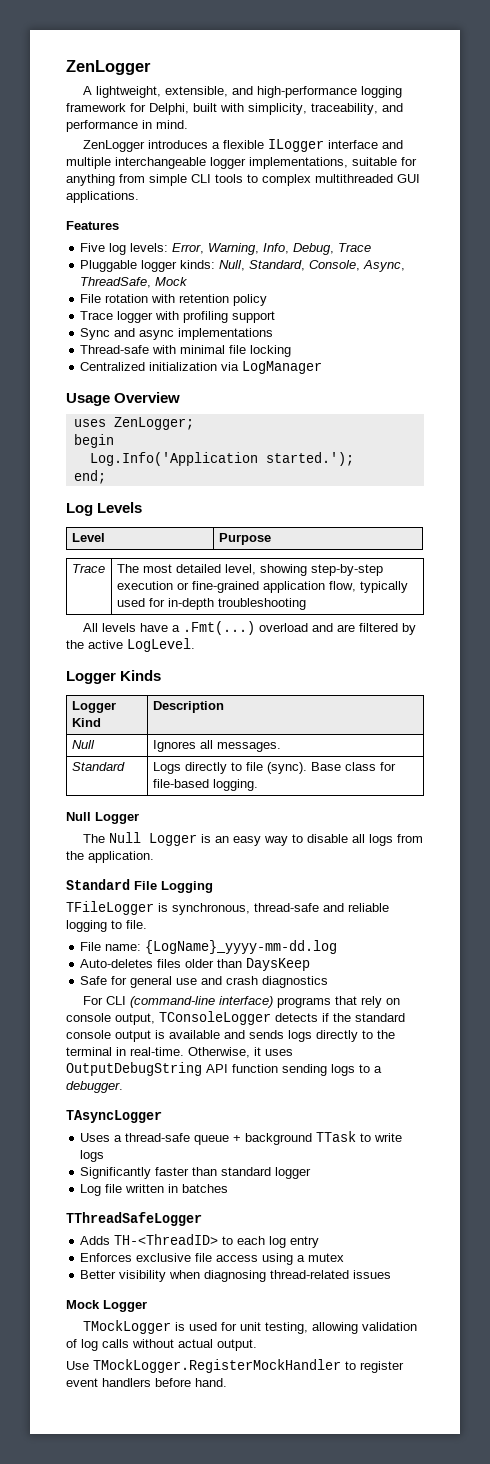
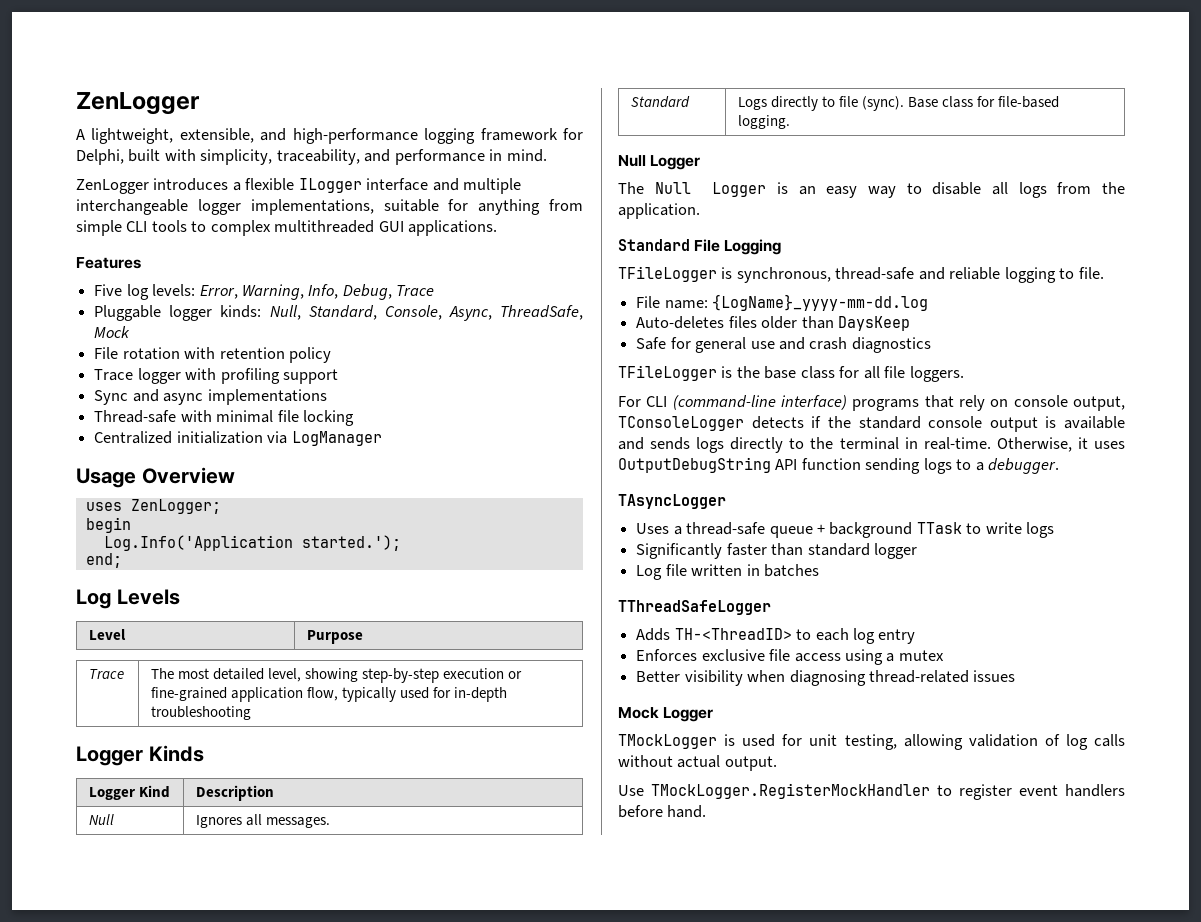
[83,621,417,635] [66,638,195,652] // All levels have a .Fmt(...) overload and are filtered by the active LogLevel. -> (252, 713) none
(329, 982) none -> [618,365,964,382] // TFileLogger is the base class for all file loggers.

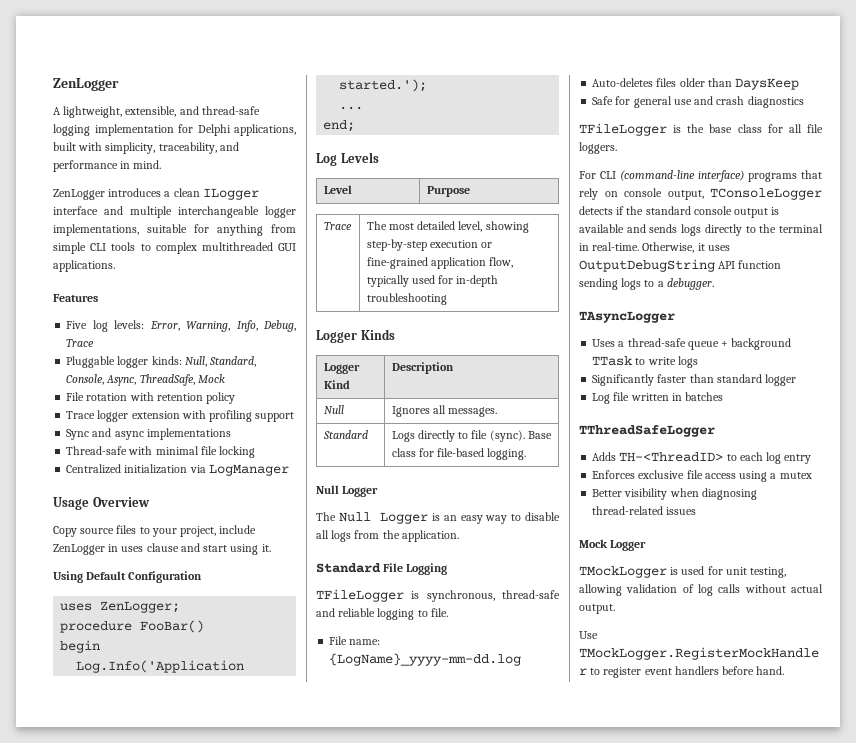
[292,128,583,144] [76,149,124,165] high-performance logging framework for Delphi, -> [201,106,260,115] [53,124,296,136] thread-safe logging implementation for Delphi applications,
[245,178,295,191] flexible -> [173,188,200,197] clean
(181, 376) none -> [131,411,180,419] extension
(235, 475) none -> [53,525,257,537] [53,543,271,555] [53,571,203,583] // Copy source files to your project, include ZenLogger in uses clause and start using it. // Using Default Configuration
(221, 506) none -> [60,620,205,633] // procedure FooBar()
(401, 543) none -> [339,106,364,110] // ...

